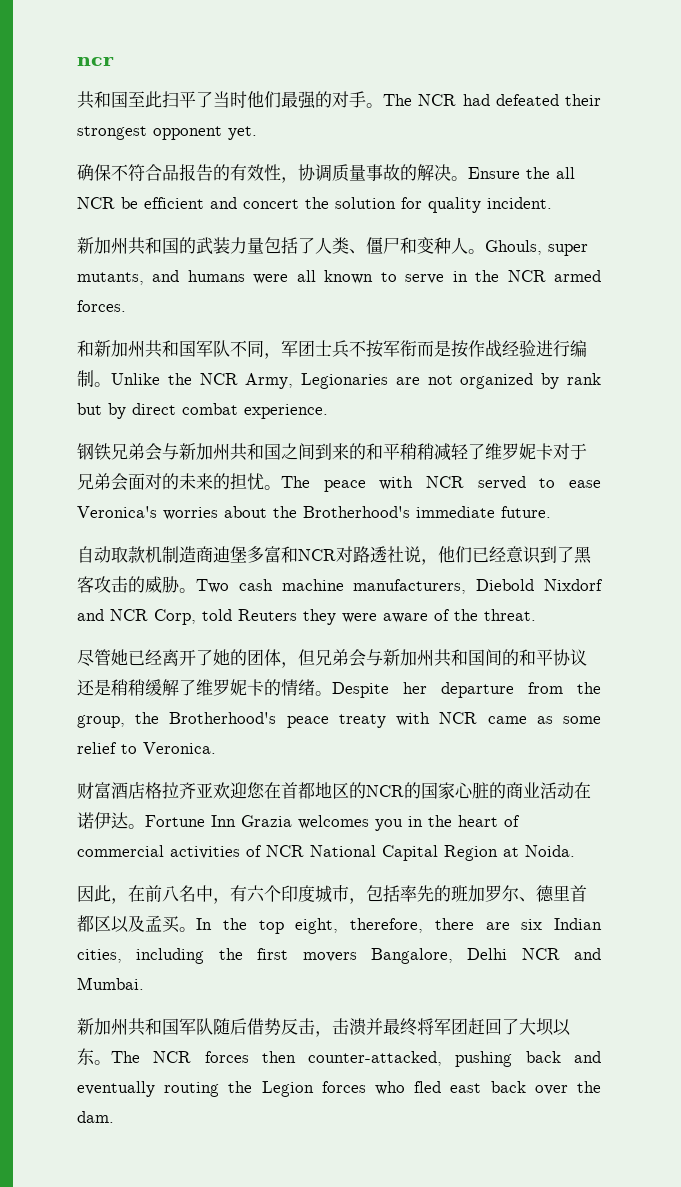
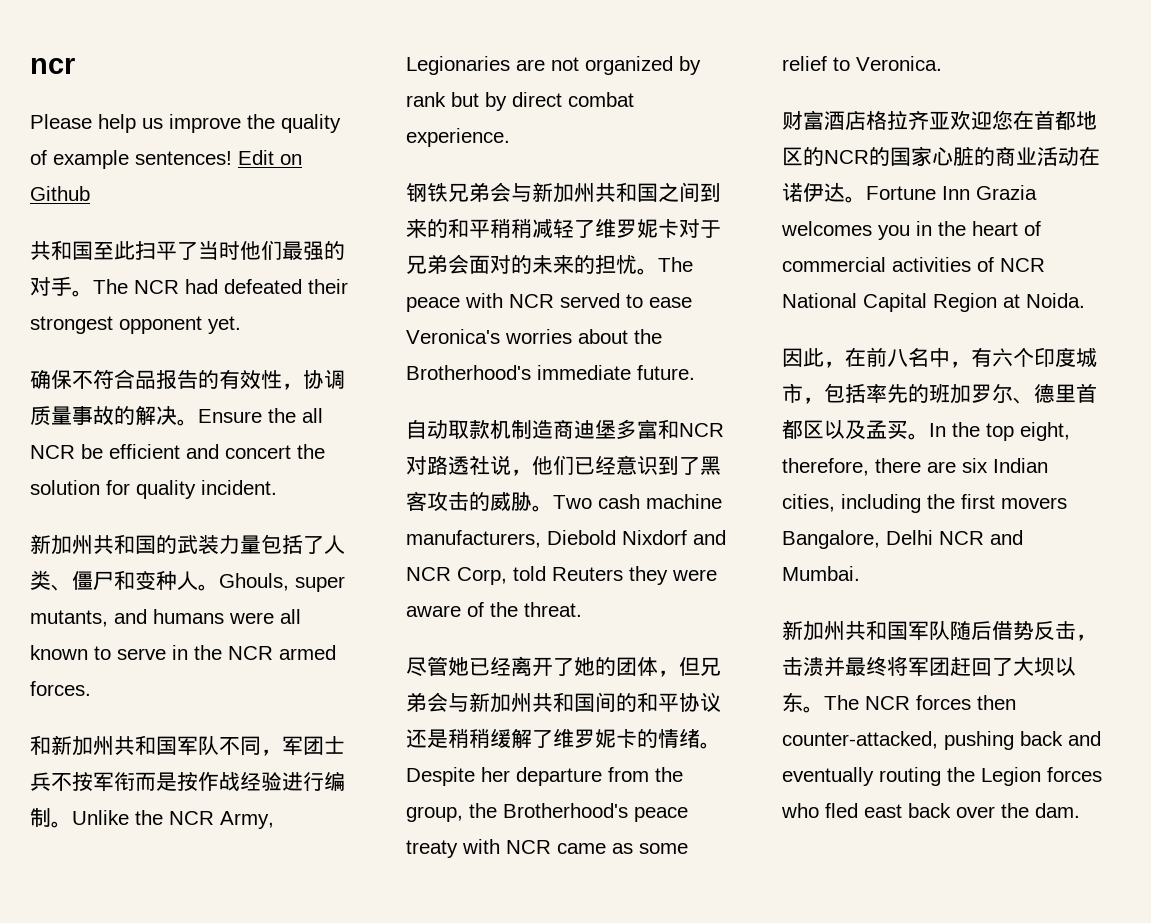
(114, 61) none -> [30,114,341,133] [30,150,302,169] [30,186,90,201] // Please help us improve the quality of example sentences! Edit on Github

